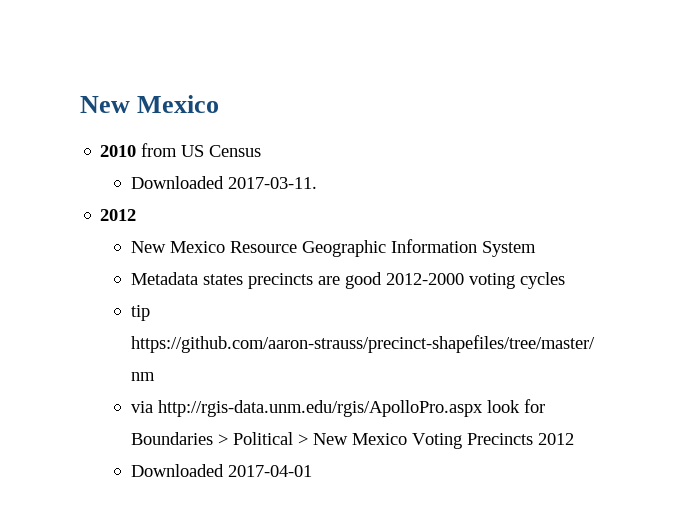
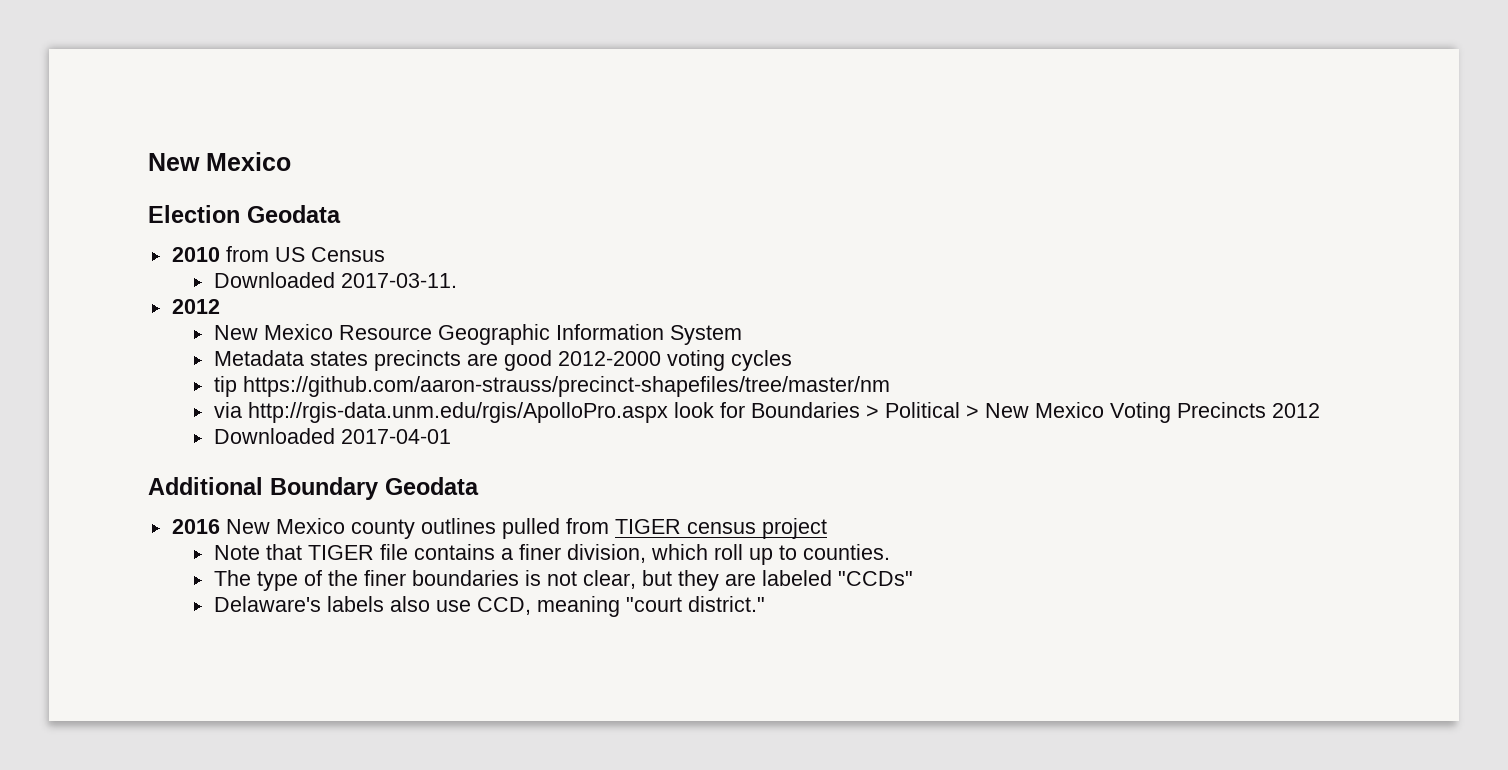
[80,95,220,113] New Mexico -> [148,152,291,171] [148,205,341,223] New Mexico // Election Geodata
(312, 471) none -> [148,477,479,500] [171,518,827,539] [213,544,890,565] [213,570,913,591] [213,596,765,617] // Additional Boundary Geodata // 2016 New Mexico county outlines pulled from TIGER census project // Note that TIGER file contains a finer division, which roll up to counties. // The type of the finer boundaries is not clear, but they are labeled "CCDs" // Delaware's labels also use CCD, meaning "court district."

